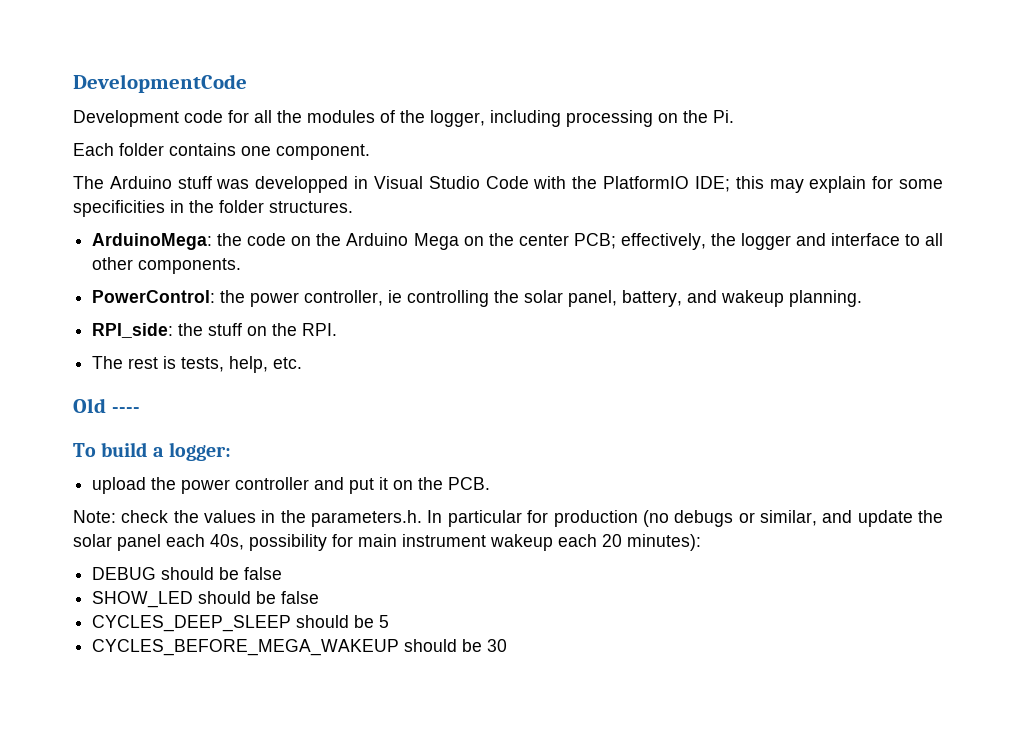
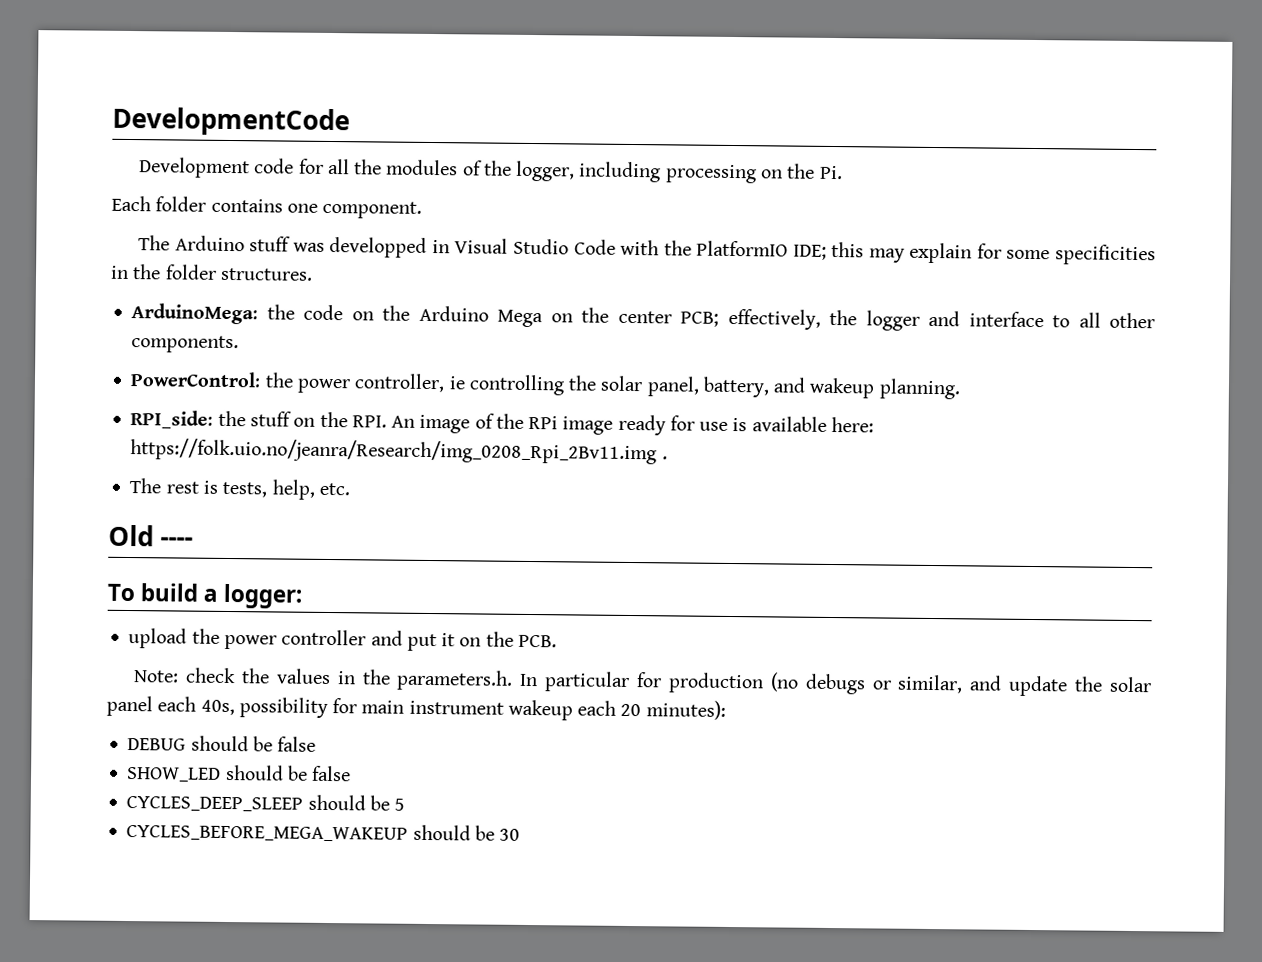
(338, 329) none -> [391,413,874,436] [130,438,668,465] An image of the RPi image ready for use is available here: https://folk.uio.no/jeanra/Research/img_0208_Rpi_2Bv11.img .

